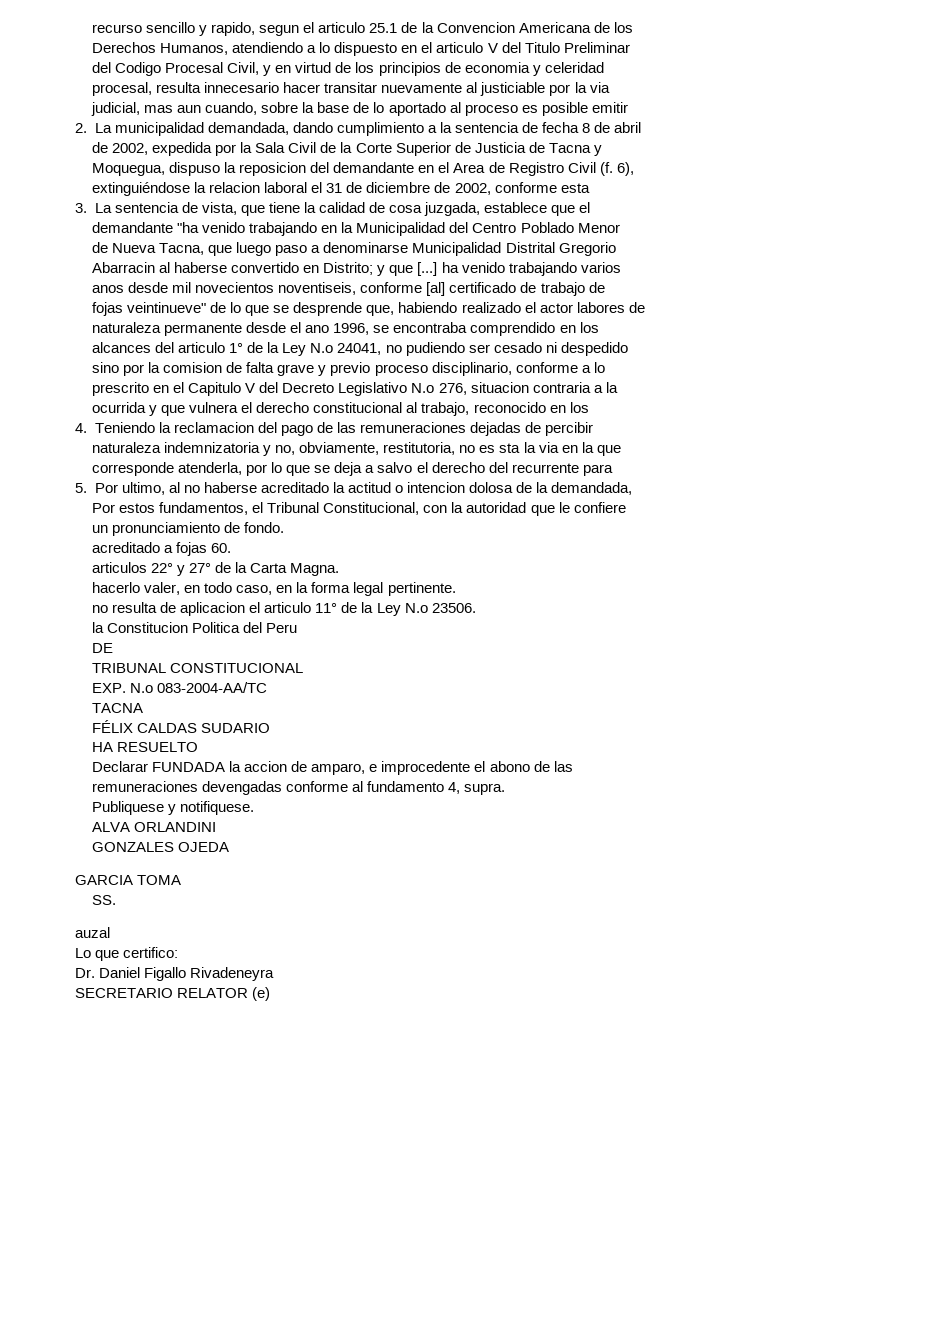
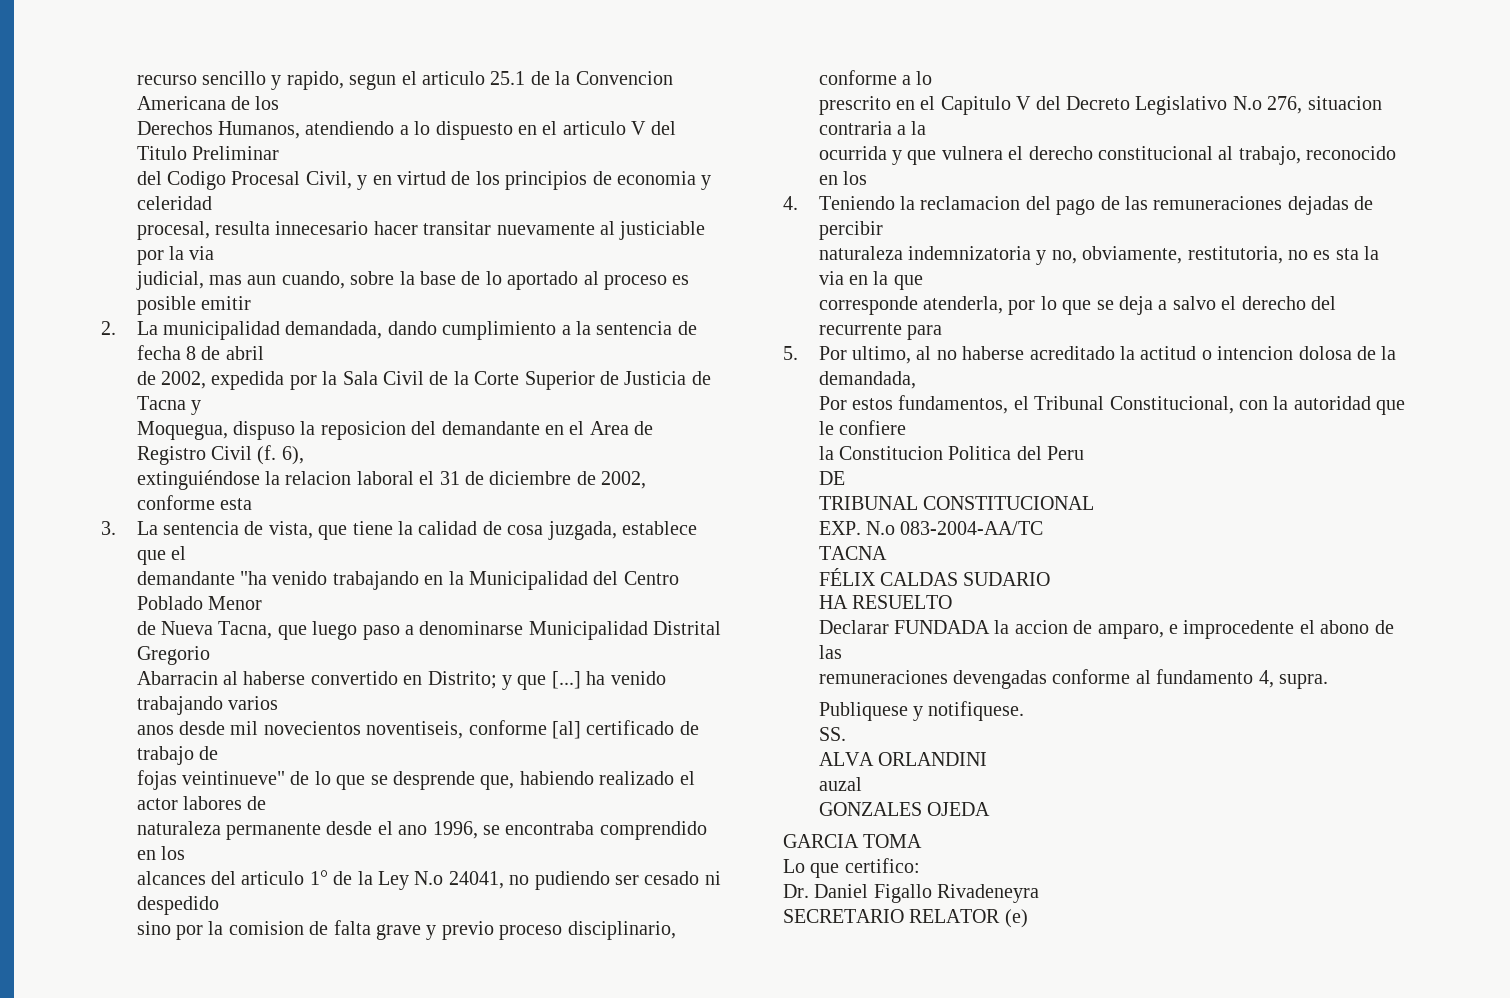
[92,522,285,536] [92,542,232,556] [92,562,340,576] [92,582,456,596] [92,602,476,616] // un pronunciamiento de fondo. // acreditado a fojas 60. // articulos 22° y 27° de la Carta Magna. // hacerlo valer, en todo caso, en la forma legal pertinente. // no resulta de aplicacion el articulo 11° de la Ley N.o 23506. -> (906, 427) none
(255, 808) none -> [818,727,846,741] // SS.
(217, 827) none -> [818,777,862,791] // auzal
[92,895,117,905] [75,927,110,938] // SS. // auzal -> (923, 841) none

